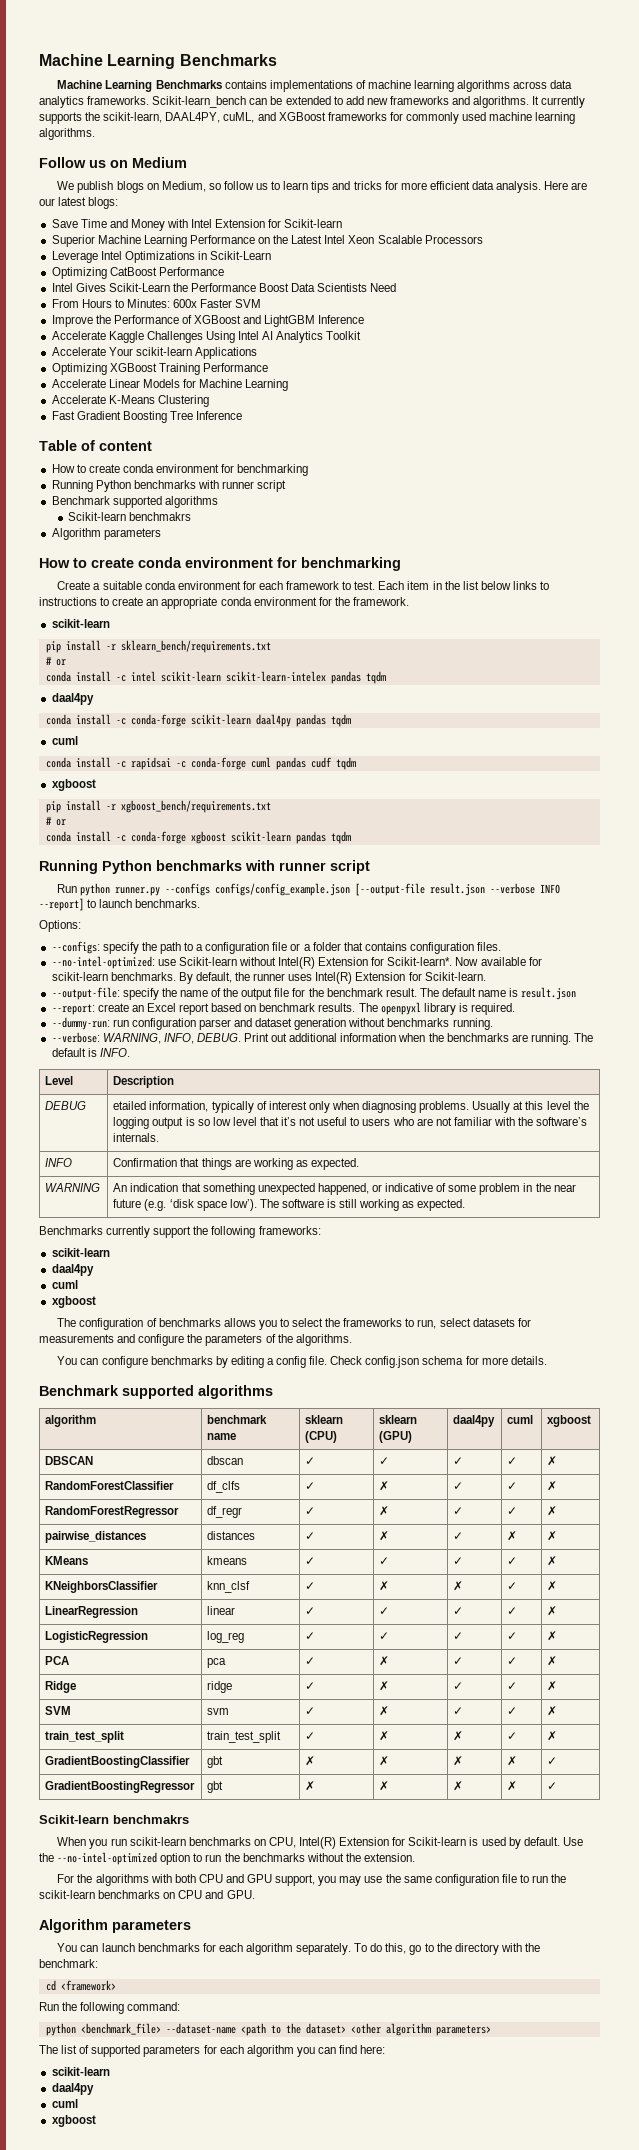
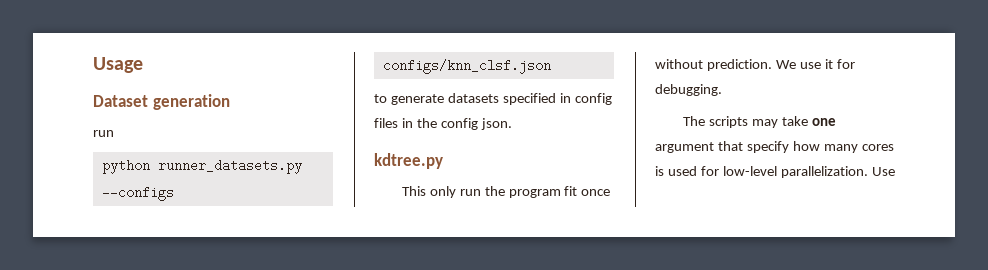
[39,54,277,69] [57,80,573,92] [39,96,586,108] [39,112,576,124] [39,128,95,140] [39,157,187,168] [57,181,588,193] [39,197,119,209] [51,219,343,231] [51,235,483,247] [51,251,272,263] [51,267,224,279] [51,283,397,292] [51,299,262,308] [51,315,365,327] [51,331,362,343] [51,347,257,359] [51,363,268,375] [51,379,289,391] [51,395,209,407] [51,411,243,423] [39,440,152,451] [51,464,309,476] [51,480,287,492] [51,496,218,508] [67,512,191,521] [51,528,161,540] [39,557,401,571] [57,581,550,590] [39,597,409,609] [51,619,110,628] [45,640,271,653] [45,656,66,666] [45,671,386,684] [51,693,94,705] [45,714,351,727] [51,736,78,745] [45,757,356,770] [51,779,96,791] [45,800,271,813] [45,816,66,826] [45,831,351,844] [39,860,370,874] [57,883,561,896] [39,898,201,911] [39,920,81,932] [51,941,502,954] [51,956,542,969] [51,972,486,984] [51,987,577,1000] [51,1002,516,1015] [51,1017,493,1030] [51,1032,594,1045] [51,1048,130,1057] [45,1076,74,1085] [113,1076,175,1088] [45,1101,87,1110] [113,1101,589,1113] [113,1117,588,1129] [113,1133,160,1142] [45,1158,73,1167] [113,1158,359,1170] [45,1183,101,1192] [113,1183,576,1195] [113,1199,466,1211] [39,1226,321,1238] [51,1248,110,1257] [51,1264,94,1276] [51,1280,78,1289] [51,1296,96,1308] [57,1318,531,1330] [39,1334,352,1346] [57,1356,547,1368] [39,1385,273,1399] [45,1415,97,1427] [207,1415,268,1424] [207,1433,237,1440] [305,1415,344,1424] [305,1431,338,1443] [379,1415,418,1424] [379,1431,413,1443] [453,1415,496,1427] [507,1415,534,1424] [547,1415,592,1427] [45,1456,94,1465] [207,1456,244,1465] [305,1457,316,1465] [379,1457,390,1465] [453,1457,464,1465] [507,1457,518,1465] [547,1456,558,1466] [45,1481,175,1490] [207,1481,241,1493] [305,1482,316,1490] [379,1481,390,1491] [453,1482,464,1490] [507,1482,518,1490] [547,1481,558,1491] [45,1506,180,1518] [207,1506,243,1518] [305,1507,316,1515] [379,1506,390,1516] [453,1507,464,1515] [507,1507,518,1515] [547,1506,558,1516] [45,1531,147,1543] [207,1531,256,1540] [305,1532,316,1540] [379,1531,390,1541] [453,1532,464,1540] [507,1531,518,1541] [547,1531,558,1541] [45,1556,89,1565] [207,1556,248,1565] [305,1557,316,1565] [379,1557,390,1565] [453,1557,464,1565] [507,1557,518,1565] [547,1556,558,1566] [45,1581,159,1593] [207,1581,251,1593] [305,1582,316,1590] [379,1581,390,1591] [453,1581,464,1591] [507,1582,518,1590] [547,1581,558,1591] [45,1606,139,1618] [207,1606,236,1615] [305,1607,316,1615] [379,1607,390,1615] [453,1607,464,1615] [507,1607,518,1615] [547,1606,558,1616] [45,1631,149,1643] [207,1631,245,1643] [305,1632,316,1640] [379,1632,390,1640] [453,1632,464,1640] [507,1632,518,1640] [547,1631,558,1641] [45,1656,70,1665] [207,1658,227,1668] [305,1657,316,1665] [379,1656,390,1666] [453,1657,464,1665] [507,1657,518,1665] [547,1656,558,1666] [45,1681,77,1693] [207,1681,233,1693] [305,1682,316,1690] [379,1681,390,1691] [453,1682,464,1690] [507,1682,518,1690] [547,1681,558,1691] [45,1706,72,1715] [207,1708,230,1715] [305,1707,316,1715] [379,1706,390,1716] [453,1707,464,1715] [507,1707,518,1715] [547,1706,558,1716] [45,1731,125,1743] [207,1731,282,1743] [305,1732,316,1740] [379,1731,390,1741] [453,1731,464,1741] [507,1732,518,1740] [547,1731,558,1741] [45,1756,191,1768] [207,1756,224,1768] [305,1756,316,1766] [379,1756,390,1766] [453,1756,464,1766] [507,1756,518,1766] [547,1757,558,1765] [45,1781,196,1793] [207,1781,224,1793] [305,1781,316,1791] [379,1781,390,1791] [453,1781,464,1791] [507,1781,518,1791] [547,1782,558,1790] [39,1815,189,1824] [57,1837,583,1849] [39,1852,415,1865] [57,1874,567,1886] [39,1890,255,1899] [39,1919,191,1933] [57,1943,540,1955] [39,1959,98,1968] [45,1980,116,1991] [39,2002,181,2014] [45,2023,491,2036] [39,2045,386,2057] [51,2067,110,2076] [51,2083,94,2095] [51,2099,78,2108] [51,2115,96,2127] Machine Learning Benchmarks // Machine Learning Benchmarks contains implementations of machine learning algorithms across data analytics frameworks. Scikit-learn_bench can be extended to add new frameworks and algorithms. It currently supports the scikit-learn, DAAL4PY, cuML, and XGBoost frameworks for commonly used machine learning algorithms. // Follow us on Medium // We publish blogs on Medium, so follow us to learn tips and tricks for more efficient data analysis. Here are our latest blogs: // Save Time and Money with Intel Extension for Scikit-learn // Superior Machine Learning Performance on the Latest Intel Xeon Scalable Processors // Leverage Intel Optimizations in Scikit-Learn // Optimizing CatBoost Performance // Intel Gives Scikit-Learn the Performance Boost Data Scientists Need // From Hours to Minutes: 600x Faster SVM // Improve the Performance of XGBoost and LightGBM Inference // Accelerate Kaggle Challenges Using Intel AI Analytics Toolkit // Accelerate Your scikit-learn Applications // Optimizing XGBoost Training Performance // Accelerate Linear Models for Machine Learning // Accelerate K-Means Clustering // Fast Gradient Boosting Tree Inference // Table of content // How to create conda environment for benchmarking // Running Python benchmarks with runner script // Benchmark supported algorithms // Scikit-learn benchmakrs // Algorithm parameters // How to create conda environment for benchmarking // Create a suitable conda environment for each framework to test. Each item in the list below links to instructions to create an appropriate conda environment for the framework. // scikit-learn // pip install -r sklearn_bench/requirements.txt // # or // conda install -c intel scikit-learn scikit-learn-intelex pandas tqdm // daal4py // conda install -c conda-forge scikit-learn daal4py pandas tqdm // cuml // conda install -c rapidsai -c conda-forge cuml pandas cudf tqdm // xgboost // pip install -r xgboost_bench/requirements.txt // # or // conda install -c conda-forge xgboost scikit-learn pandas tqdm // Running Python benchmarks with runner script // Run python runner.py --configs configs/config_example.json [--output-file result.json --verbose INFO --report] to launch benchmarks. // Options: // --configs: specify the path to a configuration file or a folder that contains configuration files. // --no-intel-optimized: use Scikit-learn without Intel(R) Extension for Scikit-learn*. Now available for scikit-learn benchmarks. By default, the runner uses Intel(R) Extension for Scikit-learn. // --output-file: specify the name of the output file for the benchmark result. The default name is result.json // --report: create an Excel report based on benchmark results. The openpyxl library is required. // --dummy-run: run configuration parser and dataset generation without benchmarks running. // --verbose: WARNING, INFO, DEBUG. Print out additional information when the benchmarks are running. The default is INFO. // Level | Description // DEBUG | etailed information, typically of interest only when diagnosing problems. Usually at this level the logging output is so low level that it’s not useful to users who are not familiar with the software’s internals. // INFO | Confirmation that things are working as expected. // WARNING | An indication that something unexpected happened, or indicative of some problem in the near future (e.g. ‘disk space low’). The software is still working as expected. // Benchmarks currently support the following frameworks: // scikit-learn // daal4py // cuml // xgboost // The configuration of benchmarks allows you to select the frameworks to run, select datasets for measurements and configure the parameters of the algorithms. // You can configure benchmarks by editing a config file. Check config.json schema for more details. // Benchmark supported algorithms // algorithm | benchmark name | sklearn (CPU) | sklearn (GPU) | daal4py | cuml | xgboost // DBSCAN | dbscan | ✓ | ✓ | ✓ | ✓ | ✗ // RandomForestClassifier | df_clfs | ✓ | ✗ | ✓ | ✓ | ✗ // RandomForestRegressor | df_regr | ✓ | ✗ | ✓ | ✓ | ✗ // pairwise_distances | distances | ✓ | ✗ | ✓ | ✗ | ✗ // KMeans | kmeans | ✓ | ✓ | ✓ | ✓ | ✗ // KNeighborsClassifier | knn_clsf | ✓ | ✗ | ✗ | ✓ | ✗ // LinearRegression | linear | ✓ | ✓ | ✓ | ✓ | ✗ // LogisticRegression | log_reg | ✓ | ✓ | ✓ | ✓ | ✗ // PCA | pca | ✓ | ✗ | ✓ | ✓ | ✗ // Ridge | ridge | ✓ | ✗ | ✓ | ✓ | ✗ // SVM | svm | ✓ | ✗ | ✓ | ✓ | ✗ // train_test_split | train_test_split | ✓ | ✗ | ✗ | ✓ | ✗ // GradientBoostingClassifier | gbt | ✗ | ✗ | ✗ | ✗ | ✓ // GradientBoostingRegressor | gbt | ✗ | ✗ | ✗ | ✗ | ✓ // Scikit-learn benchmakrs // When you run scikit-learn benchmarks on CPU, Intel(R) Extension for Scikit-learn is used by default. Use the --no-intel-optimized option to run the benchmarks without the extension. // For the algorithms with both CPU and GPU support, you may use the same configuration file to run the scikit-learn benchmarks on CPU and GPU. // Algorithm parameters // You can launch benchmarks for each algorithm separately. To do this, go to the directory with the benchmark: // cd <framework> // Run the following command: // python <benchmark_file> --dataset-name <path to the dataset> <other algorithm parameters> // The list of supported parameters for each algorithm you can find here: // scikit-learn // daal4py // cuml // xgboost -> [93,57,143,73] [93,94,230,110] [93,130,114,137] [101,159,302,174] [101,186,174,201] [382,59,551,74] [374,93,612,105] [374,118,512,130] [374,153,443,169] [401,186,611,198] [655,59,855,71] [655,84,722,96] [682,116,836,128] [655,141,894,153] [655,166,895,178] Usage // Dataset generation // run // python runner_datasets.py --configs configs/knn_clsf.json // to generate datasets specified in config files in the config json. // kdtree.py // This only run the program fit once without prediction. We use it for debugging. // The scripts may take one argument that specify how many cores is used for low-level parallelization. Use

